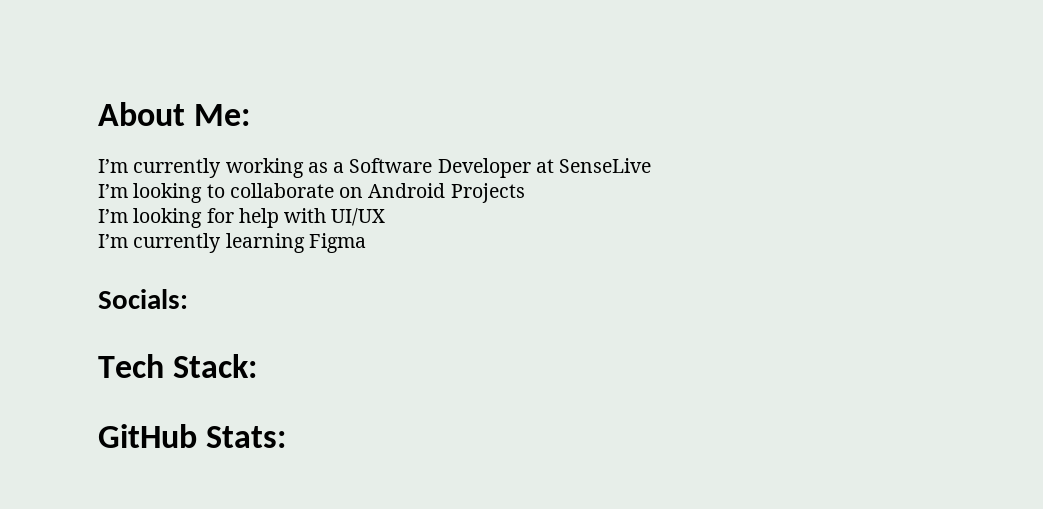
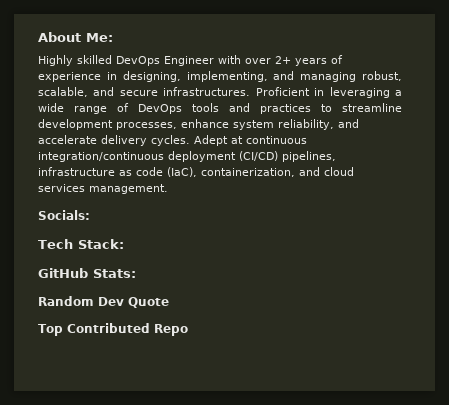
[98,158,652,178] [98,183,525,203] [98,208,386,228] [98,233,366,253] I’m currently working as a Software Developer at SenseLive // I’m looking to collaborate on Android Projects // I’m looking for help with UI/UX // I’m currently learning Figma -> [38,55,343,66] [38,71,402,82] [38,87,402,98] [38,103,402,114] [38,119,359,130] [38,135,307,146] [38,151,336,162] [38,167,354,177] [38,184,168,194] Highly skilled DevOps Engineer with over 2+ years of experience in designing, implementing, and managing robust, scalable, and secure infrastructures. Proficient in leveraging a wide range of DevOps tools and practices to streamline development processes, enhance system reliability, and accelerate delivery cycles. Adept at continuous integration/continuous deployment (CI/CD) pipelines, infrastructure as code (IaC), containerization, and cloud services management.
(287, 437) none -> [38,296,169,308] [38,323,188,336] // Random Dev Quote // Top Contributed Repo

